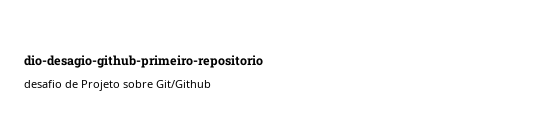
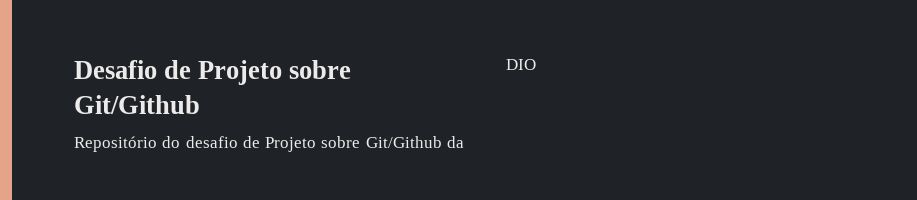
[24,55,263,68] dio-desagio-github-primeiro-repositorio // -> [74,60,352,85] [74,95,200,114] [74,136,181,152] Desafio de Projeto sobre Git/Github // Repositório do
(211, 84) none -> [447,136,464,148] [506,59,536,70] da DIO

